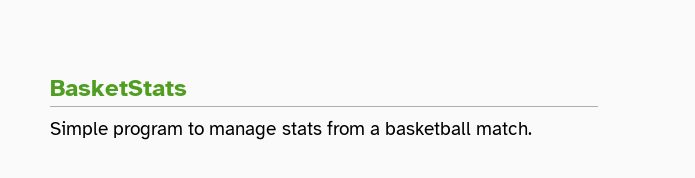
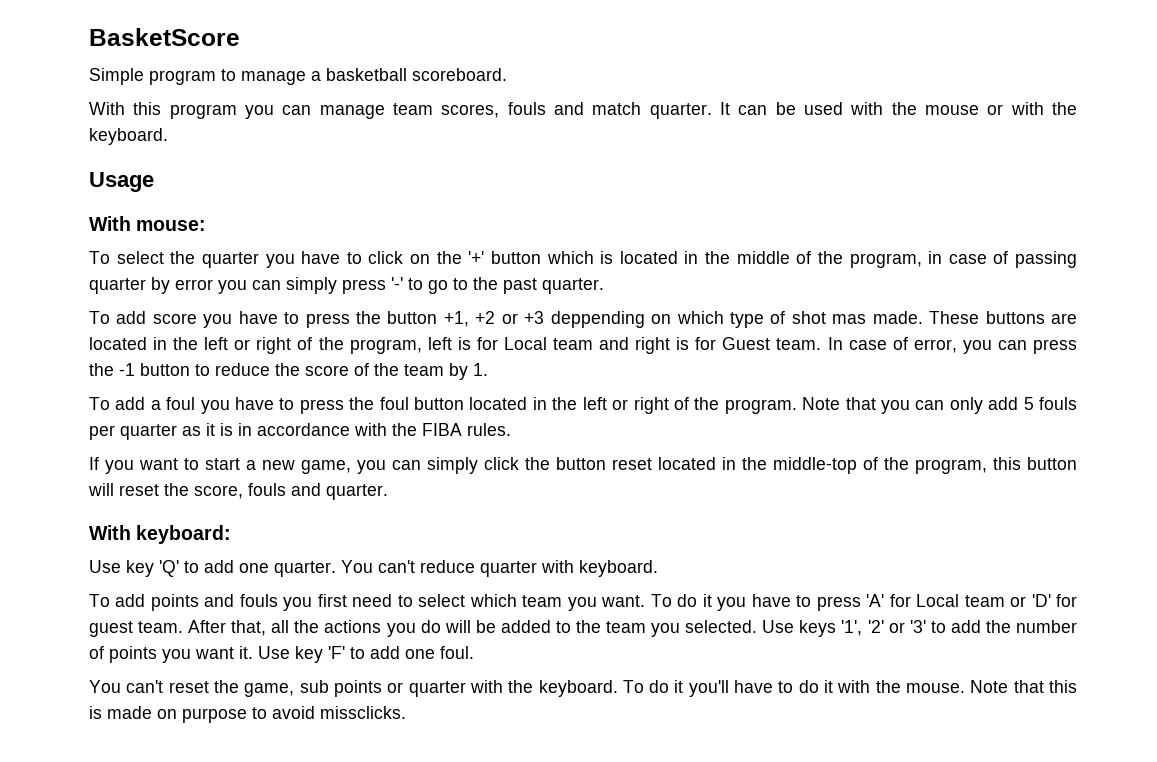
[50,80,187,96] BasketStats -> [89,28,240,46] BasketScore
[281,120,533,135] stats from a basketball match. -> [311,68,507,81] [89,102,1078,119] [89,128,168,145] [89,172,154,192] [89,216,207,231] [89,251,1077,268] [89,277,604,294] [89,311,1077,328] [89,337,1078,354] [89,363,488,380] [89,397,1077,414] [89,423,511,440] [89,457,1077,474] [88,483,388,500] [89,525,232,544] [89,560,658,577] [89,594,1078,611] [89,620,1078,637] [89,646,474,663] [89,680,1078,697] [89,706,406,723] a basketball scoreboard. // With this program you can manage team scores, fouls and match quarter. It can be used with the mouse or with the keyboard. // Usage // With mouse: // To select the quarter you have to click on the '+' button which is located in the middle of the program, in case of passing quarter by error you can simply press '-' to go to the past quarter. // To add score you have to press the button +1, +2 or +3 deppending on which type of shot mas made. These buttons are located in the left or right of the program, left is for Local team and right is for Guest team. In case of error, you can press the -1 button to reduce the score of the team by 1. // To add a foul you have to press the foul button located in the left or right of the program. Note that you can only add 5 fouls per quarter as it is in accordance with the FIBA rules. // If you want to start a new game, you can simply click the button reset located in the middle-top of the program, this button will reset the score, fouls and quarter. // With keyboard: // Use key 'Q' to add one quarter. You can't reduce quarter with keyboard. // To add points and fouls you first need to select which team you want. To do it you have to press 'A' for Local team or 'D' for guest team. After that, all the actions you do will be added to the team you selected. Use keys '1', '2' or '3' to add the number of points you want it. Use key 'F' to add one foul. // You can't reset the game, sub points or quarter with the keyboard. To do it you'll have to do it with the mouse. Note that this is made on purpose to avoid missclicks.

